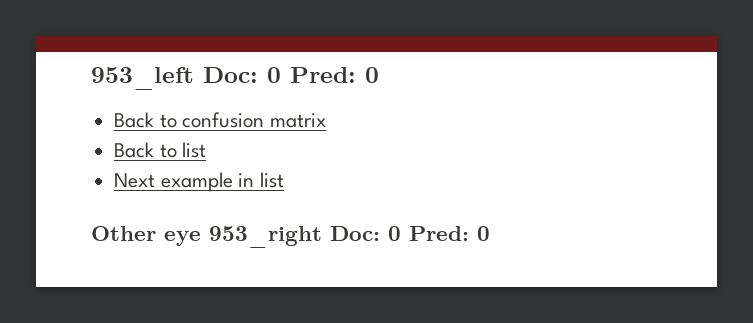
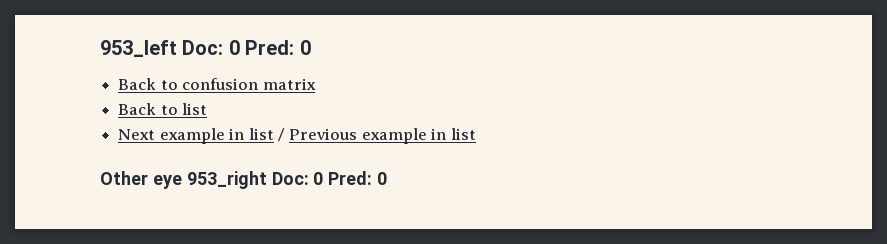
(285, 180) none -> [277,128,476,144] / Previous example in list

